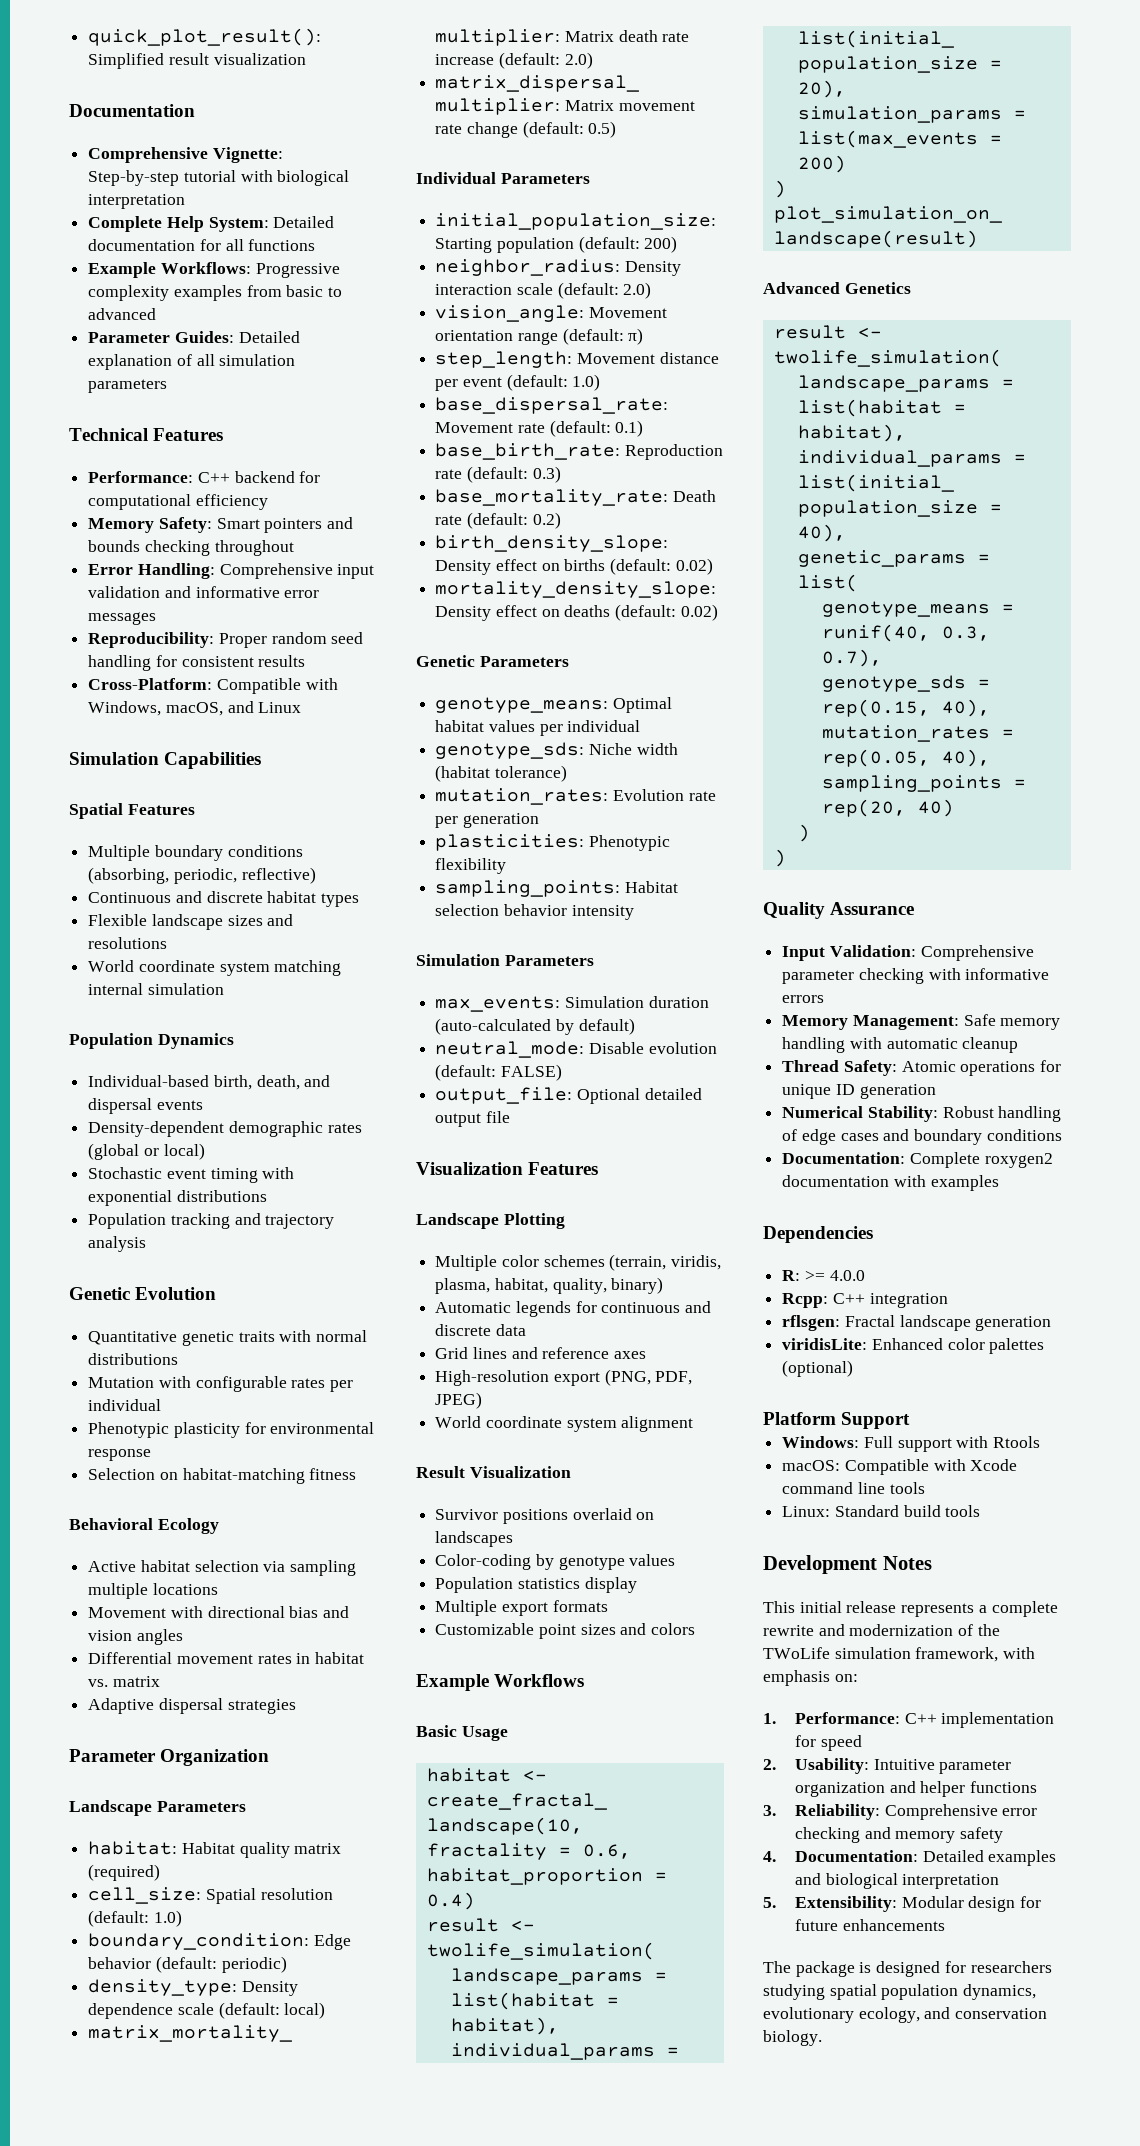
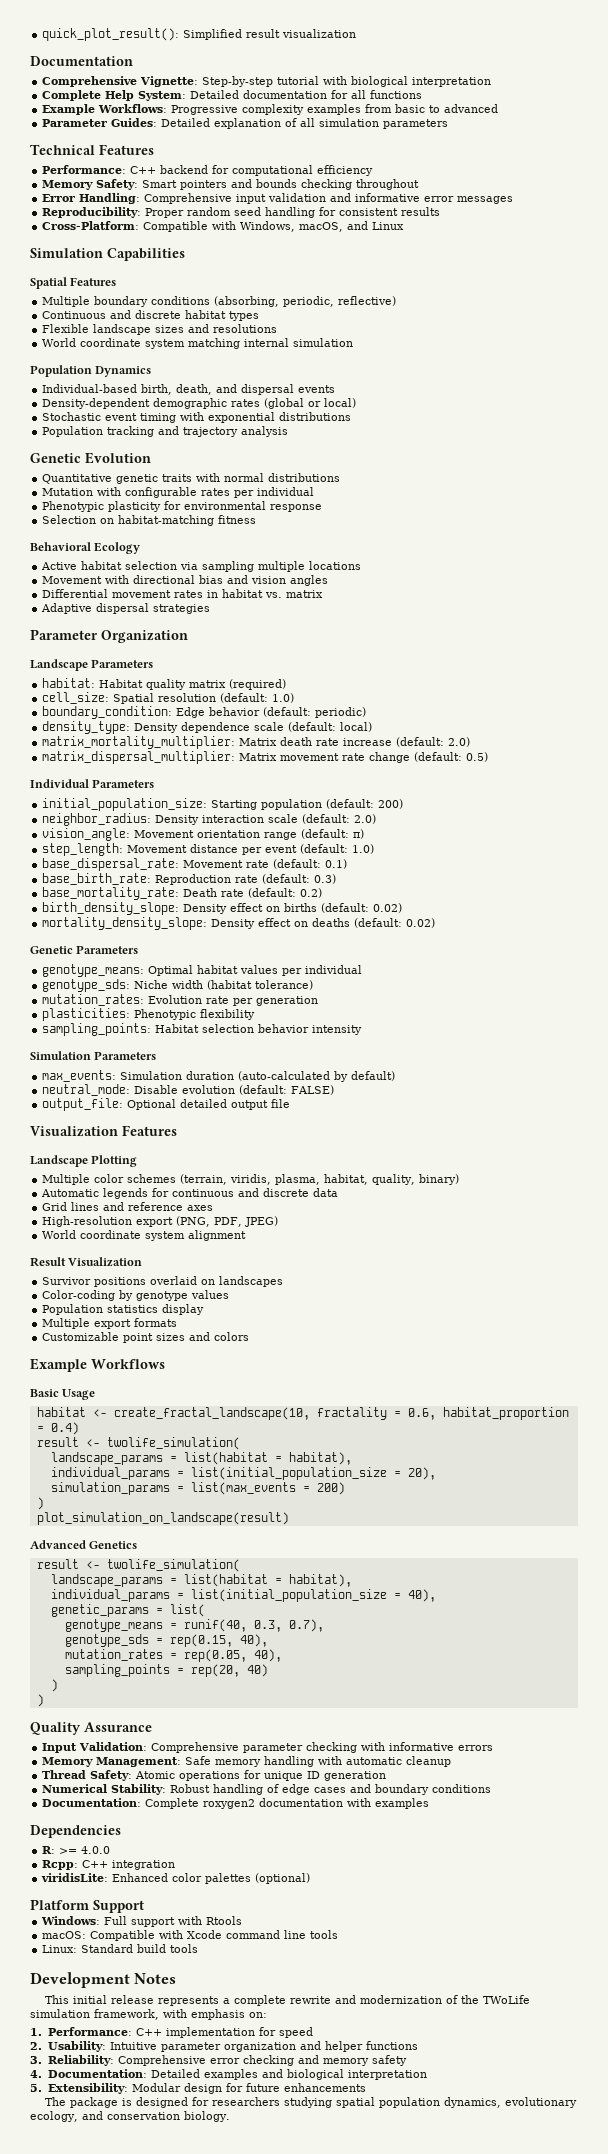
[782,1315,1052,1331] // rflsgen: Fractal landscape generation -> (176, 1865) none

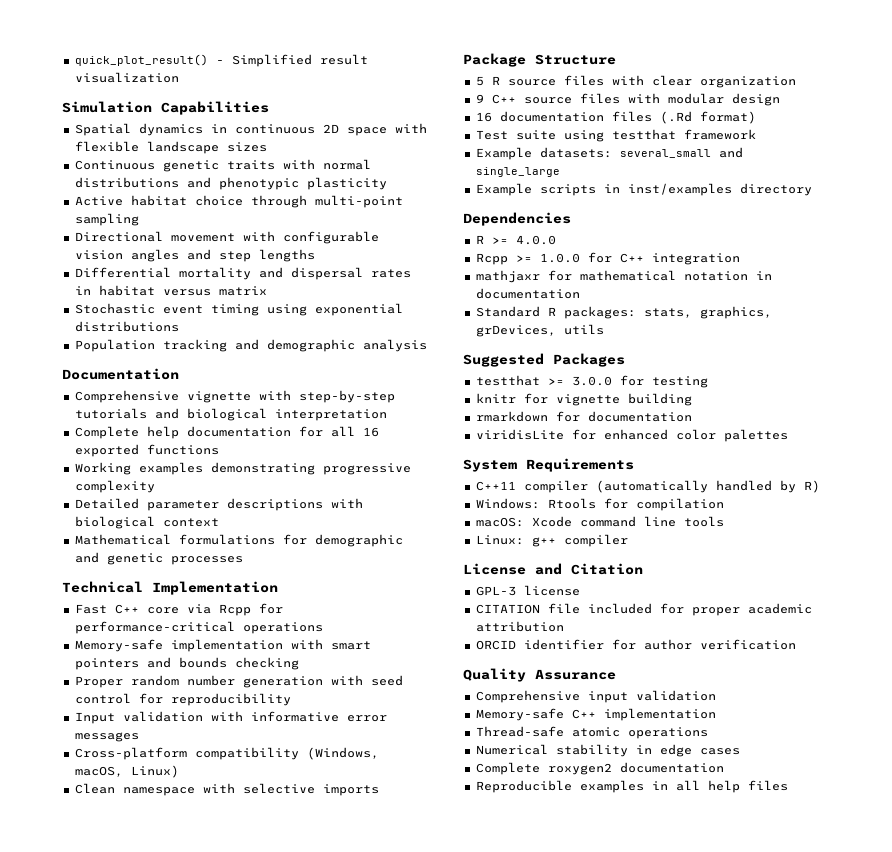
[42,28,180,41] quick_plot_result(): -> [74,54,224,66] quick_plot_result() -
[30,56,133,66] [42,76,492,87] [42,90,423,101] [42,104,499,115] [42,118,449,129] [30,144,154,155] [42,165,374,176] [42,179,420,190] [42,193,514,204] [42,207,441,218] [42,221,405,232] [30,248,185,261] [30,277,117,289] [42,296,397,307] [42,310,260,321] [42,324,278,335] [42,338,354,349] [30,365,152,377] [42,384,336,395] [42,398,357,409] Documentation // Comprehensive Vignette: Step-by-step tutorial with biological interpretation // Complete Help System: Detailed documentation for all functions // Example Workflows: Progressive complexity examples from basic to advanced // Parameter Guides: Detailed explanation of all simulation parameters // Technical Features // Performance: C++ backend for computational efficiency // Memory Safety: Smart pointers and bounds checking throughout // Error Handling: Comprehensive input validation and informative error messages // Reproducibility: Proper random seed handling for consistent results // Cross-Platform: Compatible with Windows, macOS, and Linux // Simulation Capabilities // Spatial Features // Multiple boundary conditions (absorbing, periodic, reflective) // Continuous and discrete habitat types // Flexible landscape sizes and resolutions // World coordinate system matching internal simulation // Population Dynamics // Individual-based birth, death, and dispersal events // Density-dependent demographic rates (global or local) -> [62,101,269,115] [74,123,427,136] [74,141,267,154] [74,159,371,172] [74,177,387,190] [74,195,403,208] [74,213,139,226] [74,231,379,244] [74,249,315,262] [74,267,411,280] [74,285,267,296] Simulation Capabilities // Spatial dynamics in continuous 2D space with flexible landscape sizes // Continuous genetic traits with normal distributions and phenotypic plasticity // Active habitat choice through multi-point sampling // Directional movement with configurable vision angles and step lengths // Differential mortality and dispersal rates in habitat versus matrix
[180,412,205,421] with -> [266,304,307,316] using
[183,427,239,437] trajectory -> [266,339,355,352] demographic
[30,452,151,464] [42,473,341,484] [42,487,315,498] [42,501,323,512] [42,515,257,526] [30,542,141,554] [41,561,362,572] [42,575,329,586] [42,589,324,598] [41,603,211,614] [30,629,188,643] [30,659,154,671] [42,678,287,690] [42,692,295,704] [42,706,367,719] [42,721,373,734] [42,736,471,749] [42,751,489,764] [30,779,155,788] [42,798,404,811] [42,813,377,826] [42,828,365,841] [42,843,375,856] [42,858,348,871] [42,873,337,885] [42,887,323,900] [42,902,403,915] [42,917,436,930] [30,945,139,954] [42,964,363,977] [42,979,314,992] [42,994,319,1006] [42,1008,256,1021] [42,1023,363,1036] [30,1051,157,1060] [42,1070,396,1082] [42,1084,335,1096] [42,1098,291,1111] [30,1125,177,1137] [30,1155,138,1167] [42,1174,460,1185] [41,1188,339,1199] [42,1202,214,1211] [42,1216,279,1227] [42,1230,247,1241] [30,1257,143,1267] [42,1276,284,1287] [42,1290,230,1301] [42,1304,205,1315] [42,1318,178,1329] [42,1332,250,1343] [30,1358,165,1372] [30,1389,96,1400] [36,1407,569,1420] [36,1422,79,1435] [36,1437,240,1450] [50,1452,352,1465] [50,1467,436,1480] [50,1482,345,1495] [36,1497,44,1510] [36,1512,289,1525] [30,1540,138,1549] [36,1559,240,1572] [50,1574,352,1587] [50,1589,436,1602] [50,1604,205,1617] [64,1619,324,1632] [64,1634,268,1647] [64,1649,282,1662] [64,1664,268,1677] [50,1679,58,1692] [36,1694,44,1707] [30,1722,152,1735] [42,1742,494,1753] [42,1756,452,1767] [42,1770,387,1781] [42,1784,492,1795] [42,1798,430,1809] Genetic Evolution // Quantitative genetic traits with normal distributions // Mutation with configurable rates per individual // Phenotypic plasticity for environmental response // Selection on habitat-matching fitness // Behavioral Ecology // Active habitat selection via sampling multiple locations // Movement with directional bias and vision angles // Differential movement rates in habitat vs. matrix // Adaptive dispersal strategies // Parameter Organization // Landscape Parameters // habitat: Habitat quality matrix (required) // cell_size: Spatial resolution (default: 1.0) // boundary_condition: Edge behavior (default: periodic) // density_type: Density dependence scale (default: local) // matrix_mortality_multiplier: Matrix death rate increase (default: 2.0) // matrix_dispersal_multiplier: Matrix movement rate change (default: 0.5) // Individual Parameters // initial_population_size: Starting population (default: 200) // neighbor_radius: Density interaction scale (default: 2.0) // vision_angle: Movement orientation range (default: π) // step_length: Movement distance per event (default: 1.0) // base_dispersal_rate: Movement rate (default: 0.1) // base_birth_rate: Reproduction rate (default: 0.3) // base_mortality_rate: Death rate (default: 0.2) // birth_density_slope: Density effect on births (default: 0.02) // mortality_density_slope: Density effect on deaths (default: 0.02) // Genetic Parameters // genotype_means: Optimal habitat values per individual // genotype_sds: Niche width (habitat tolerance) // mutation_rates: Evolution rate per generation // plasticities: Phenotypic flexibility // sampling_points: Habitat selection behavior intensity // Simulation Parameters // max_events: Simulation duration (auto-calculated by default) // neutral_mode: Disable evolution (default: FALSE) // output_file: Optional detailed output file // Visualization Features // Landscape Plotting // Multiple color schemes (terrain, viridis, plasma, habitat, quality, binary) // Automatic legends for continuous and discrete data // Grid lines and reference axes // High-resolution export (PNG, PDF, JPEG) // World coordinate system alignment // Result Visualization // Survivor positions overlaid on landscapes // Color-coding by genotype values // Population statistics display // Multiple export formats // Customizable point sizes and colors // Example Workflows // Basic Usage // habitat <- create_fractal_landscape(10, fractality = 0.6, habitat_proportion = 0.4) // result <- twolife_simulation( // landscape_params = list(habitat = habitat), // individual_params = list(initial_population_size = 20), // simulation_params = list(max_events = 200) // ) // plot_simulation_on_landscape(result) // Advanced Genetics // result <- twolife_simulation( // landscape_params = list(habitat = habitat), // individual_params = list(initial_population_size = 40), // genetic_params = list( // genotype_means = runif(40, 0.3, 0.7), // genotype_sds = rep(0.15, 40), // mutation_rates = rep(0.05, 40), // sampling_points = rep(20, 40) // ) // ) // Quality Assurance // Input Validation: Comprehensive parameter checking with informative errors // Memory Management: Safe memory handling with automatic cleanup // Thread Safety: Atomic operations for unique ID generation // Numerical Stability: Robust handling of edge cases and boundary conditions // Documentation: Complete roxygen2 documentation with examples -> [62,368,179,380] [74,390,395,403] [74,408,387,421] [74,426,379,439] [74,444,219,457] [74,462,411,475] [74,480,155,493] [74,498,363,511] [74,516,219,529] [74,534,403,547] [74,552,243,565] [62,581,278,595] [74,603,283,616] [74,621,323,634] [74,639,371,652] [74,657,299,670] [74,675,403,688] [74,693,291,706] [74,711,387,724] [74,732,139,742] [74,747,379,760] [74,765,179,778] [74,783,379,796] [463,53,616,67] [475,75,796,88] [475,93,780,106] [475,111,756,124] [475,129,756,142] [475,147,743,160] [475,167,560,177] [475,183,812,196] Documentation // Comprehensive vignette with step-by-step tutorials and biological interpretation // Complete help documentation for all 16 exported functions // Working examples demonstrating progressive complexity // Detailed parameter descriptions with biological context // Mathematical formulations for demographic and genetic processes // Technical Implementation // Fast C++ core via Rcpp for performance-critical operations // Memory-safe implementation with smart pointers and bounds checking // Proper random number generation with seed control for reproducibility // Input validation with informative error messages // Cross-platform compatibility (Windows, macOS, Linux) // Clean namespace with selective imports // Package Structure // 5 R source files with clear organization // 9 C++ source files with modular design // 16 documentation files (.Rd format) // Test suite using testthat framework // Example datasets: several_small and single_large // Example scripts in inst/examples directory
[42,1846,56,1854] R: -> [475,235,484,244] R
[42,1860,176,1870] [41,1873,311,1884] [30,1899,144,1913] [41,1916,203,1927] Rcpp: C++ integration // viridisLite: Enhanced color palettes (optional) // Platform Support // Windows: Full support with -> [475,252,740,265] [475,270,772,283] [475,288,580,299] [475,306,772,319] [475,324,604,337] [463,353,625,367] [475,375,708,388] [475,393,692,406] [475,411,692,422] [475,429,788,442] [463,458,634,472] [475,480,820,493] [475,498,540,509] Rcpp >= 1.0.0 for C++ integration // mathjaxr for mathematical notation in documentation // Standard R packages: stats, graphics, grDevices, utils // Suggested Packages // testthat >= 3.0.0 for testing // knitr for vignette building // rmarkdown for documentation // viridisLite for enhanced color palettes // System Requirements // C++11 compiler (automatically handled by R) // Windows:
(243, 1920) none -> [603,498,724,511] for compilation
[90,1930,184,1941] Compatible with -> (524, 522) none
[81,1944,199,1953] [30,1972,177,1988] [44,1995,530,2006] [30,2009,267,2020] [30,2027,313,2038] [30,2041,418,2052] [30,2055,407,2066] [30,2069,427,2080] [30,2083,366,2094] [44,2097,577,2108] [30,2111,230,2122] Standard build tools // Development Notes // This initial release represents a complete rewrite and modernization of the TWoLife simulation framework, with emphasis on: // 1. Performance: C++ implementation for speed // 2. Usability: Intuitive parameter organization and helper functions // 3. Reliability: Comprehensive error checking and memory safety // 4. Documentation: Detailed examples and biological interpretation // 5. Extensibility: Modular design for future enhancements // The package is designed for researchers studying spatial population dynamics, evolutionary ecology, and conservation biology. -> [531,534,628,547] [463,563,643,575] [475,585,580,596] [475,603,812,616] [475,621,564,632] [475,639,796,650] [463,668,616,682] [475,690,716,703] [475,708,716,721] [475,726,708,739] [475,744,740,757] [475,762,724,775] [475,780,788,793] g++ compiler // License and Citation // GPL-3 license // CITATION file included for proper academic attribution // ORCID identifier for author verification // Quality Assurance // Comprehensive input validation // Memory-safe C++ implementation // Thread-safe atomic operations // Numerical stability in edge cases // Complete roxygen2 documentation // Reproducible examples in all help files

